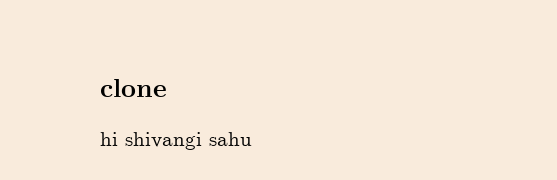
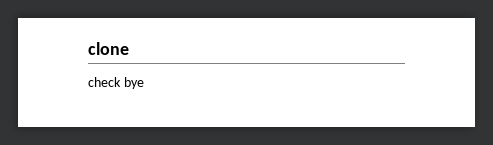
[100,132,252,150] hi shivangi sahu -> [88,77,144,89] check bye

